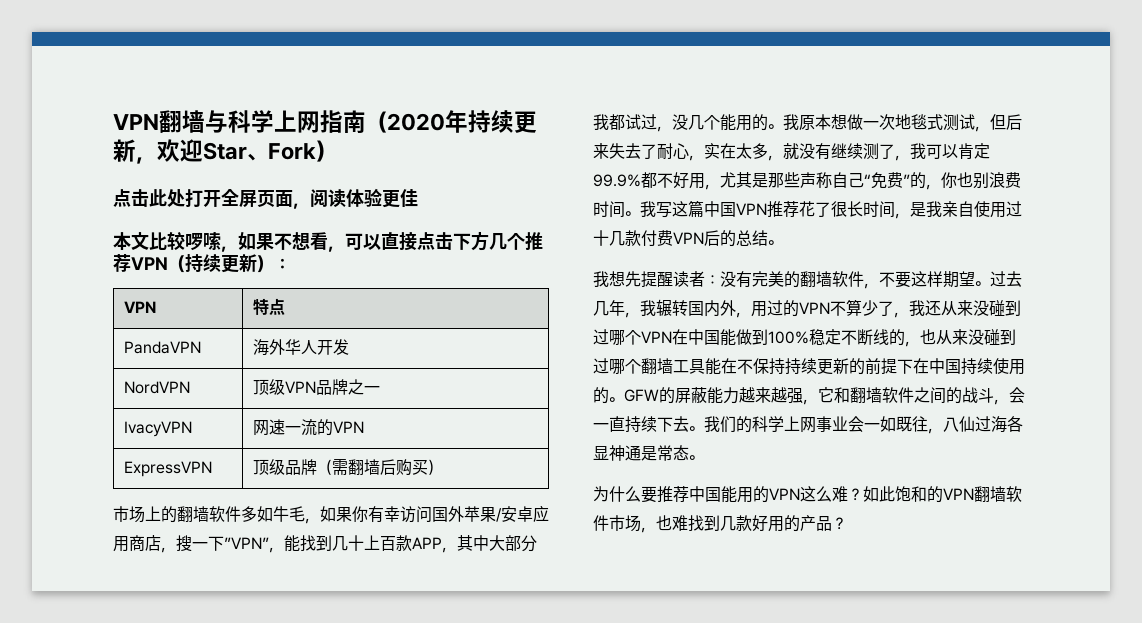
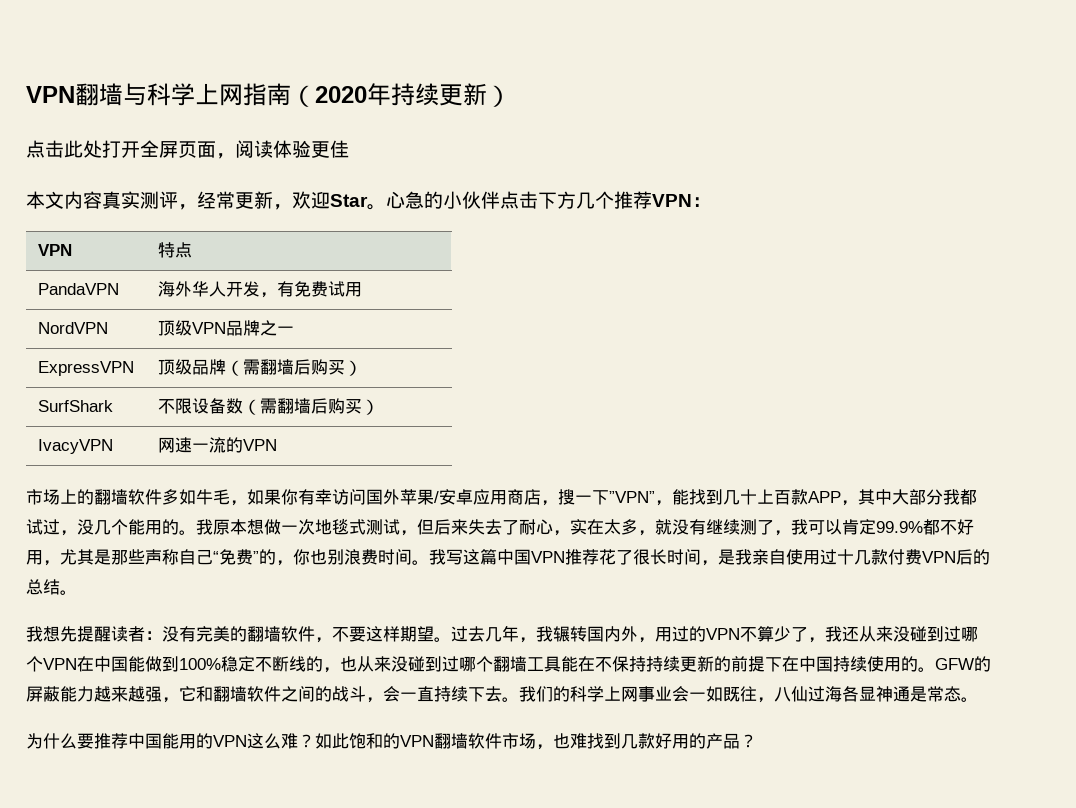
[136,139,316,164] ，欢迎Star、Fork -> (487, 94) none
[149,231,417,252] 比较啰嗦，如果不想看，可以直接 -> [64,191,500,210] 内容真实测评，经常更新，欢迎Star。心急的小伙伴
[168,254,274,273] （持续更新） -> (692, 200) none
(350, 347) none -> [259,281,362,298] ，有免费试用
[124,421,193,437] [253,419,365,436] // IvacyVPN | 网速一流的VPN -> (294, 330) none
(444, 467) none -> [37,400,113,412] [157,398,379,415] [37,439,113,454] [157,437,277,453] // SurfShark | 不限设备数（需翻墙后购买） // IvacyVPN | 网速一流的VPN

